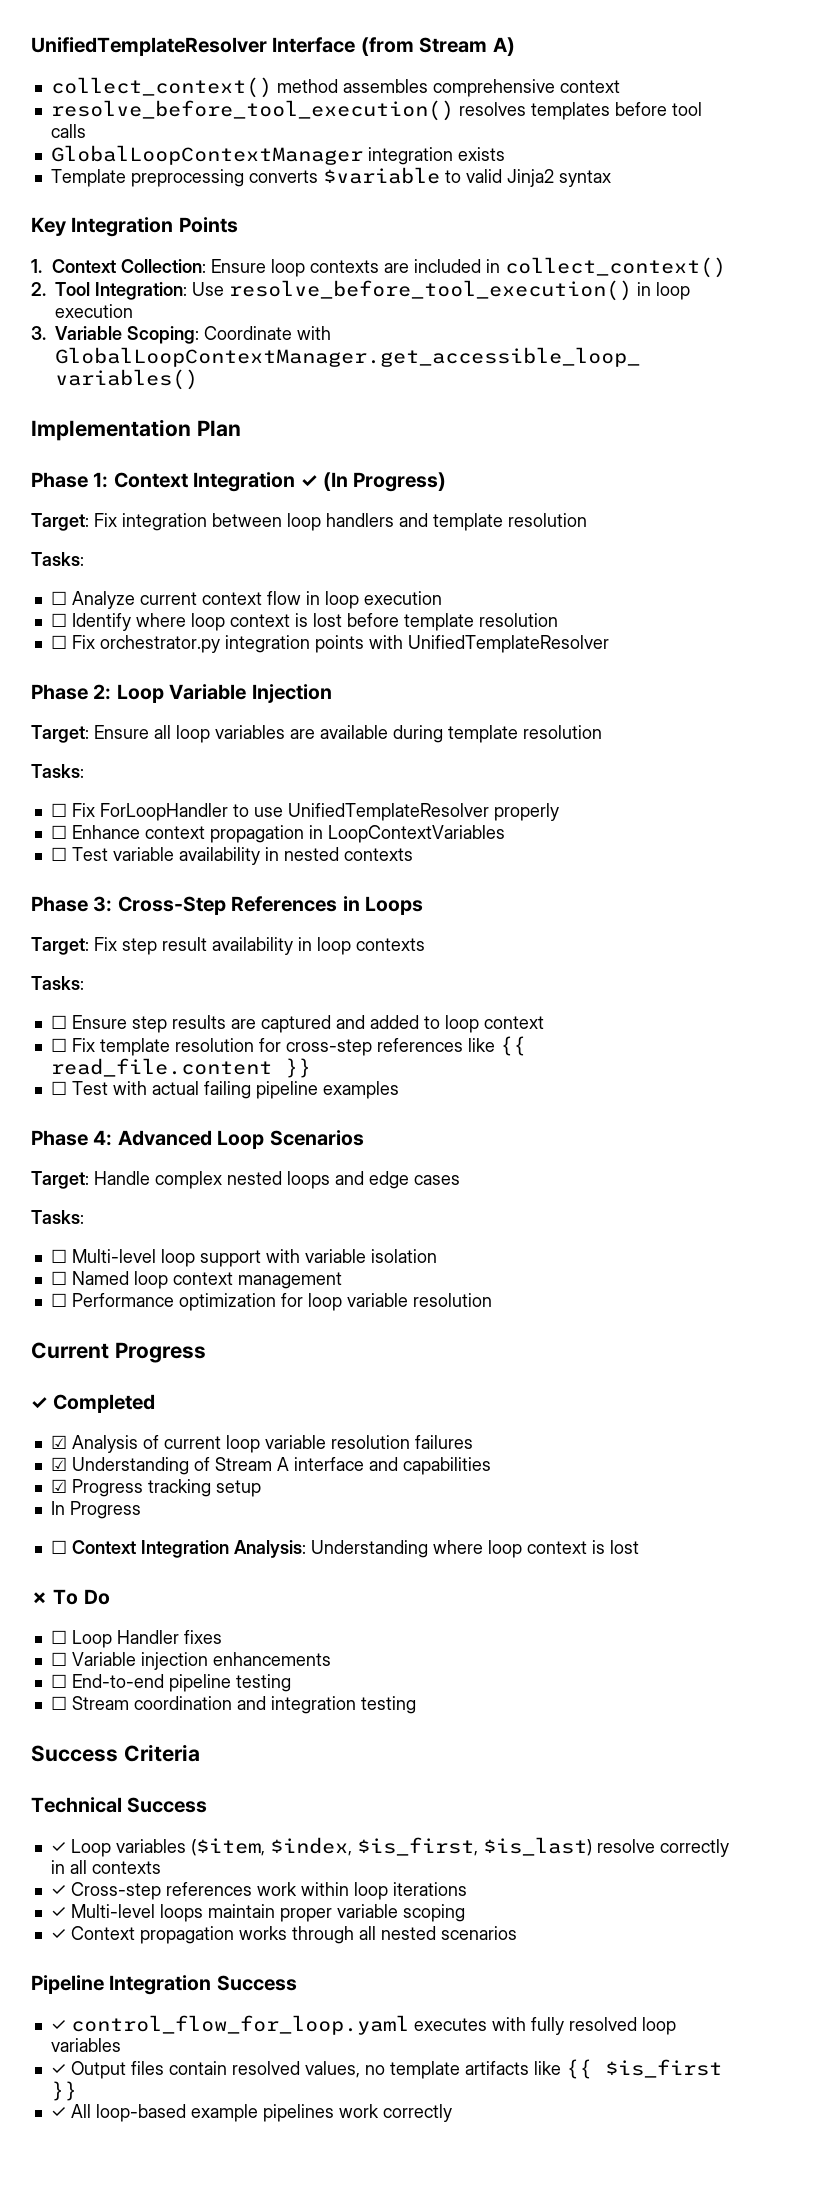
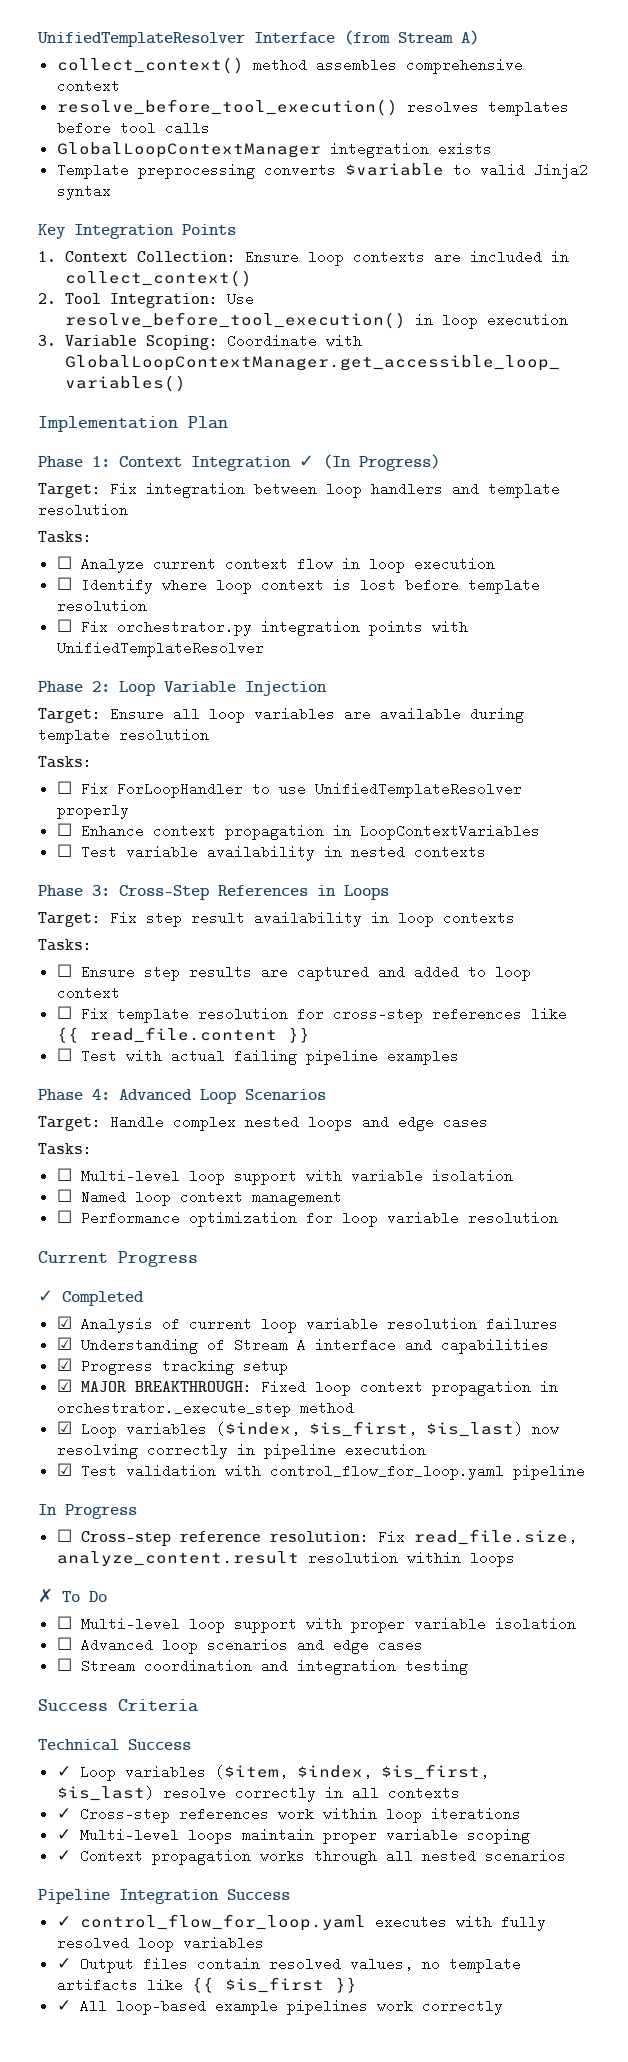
[50,1501,141,1519] [50,1540,639,1558] [31,1589,110,1605] [50,1630,222,1648] [50,1652,331,1670] [50,1674,291,1692] In Progress // ☐ Context Integration Analysis: Understanding where loop context is lost // ✗ To Do // ☐ Loop Handler fixes // ☐ Variable injection enhancements // ☐ End-to-end pipeline testing -> [56,1379,558,1396] [56,1401,354,1417] [56,1421,559,1438] [56,1443,426,1459] [56,1463,585,1480] [38,1504,137,1519] [56,1529,577,1546] [56,1551,515,1567] [38,1588,107,1603] [56,1616,576,1633] [56,1637,423,1654] ☑ MAJOR BREAKTHROUGH: Fixed loop context propagation in orchestrator._execute_step method // ☑ Loop variables ($index, $is_first, $is_last) now resolving correctly in pipeline execution // ☑ Test validation with control_flow_for_loop.yaml pipeline // In Progress // ☐ Cross-step reference resolution: Fix read_file.size, analyze_content.result resolution within loops // ✗ To Do // ☐ Multi-level loop support with proper variable isolation // ☐ Advanced loop scenarios and edge cases

